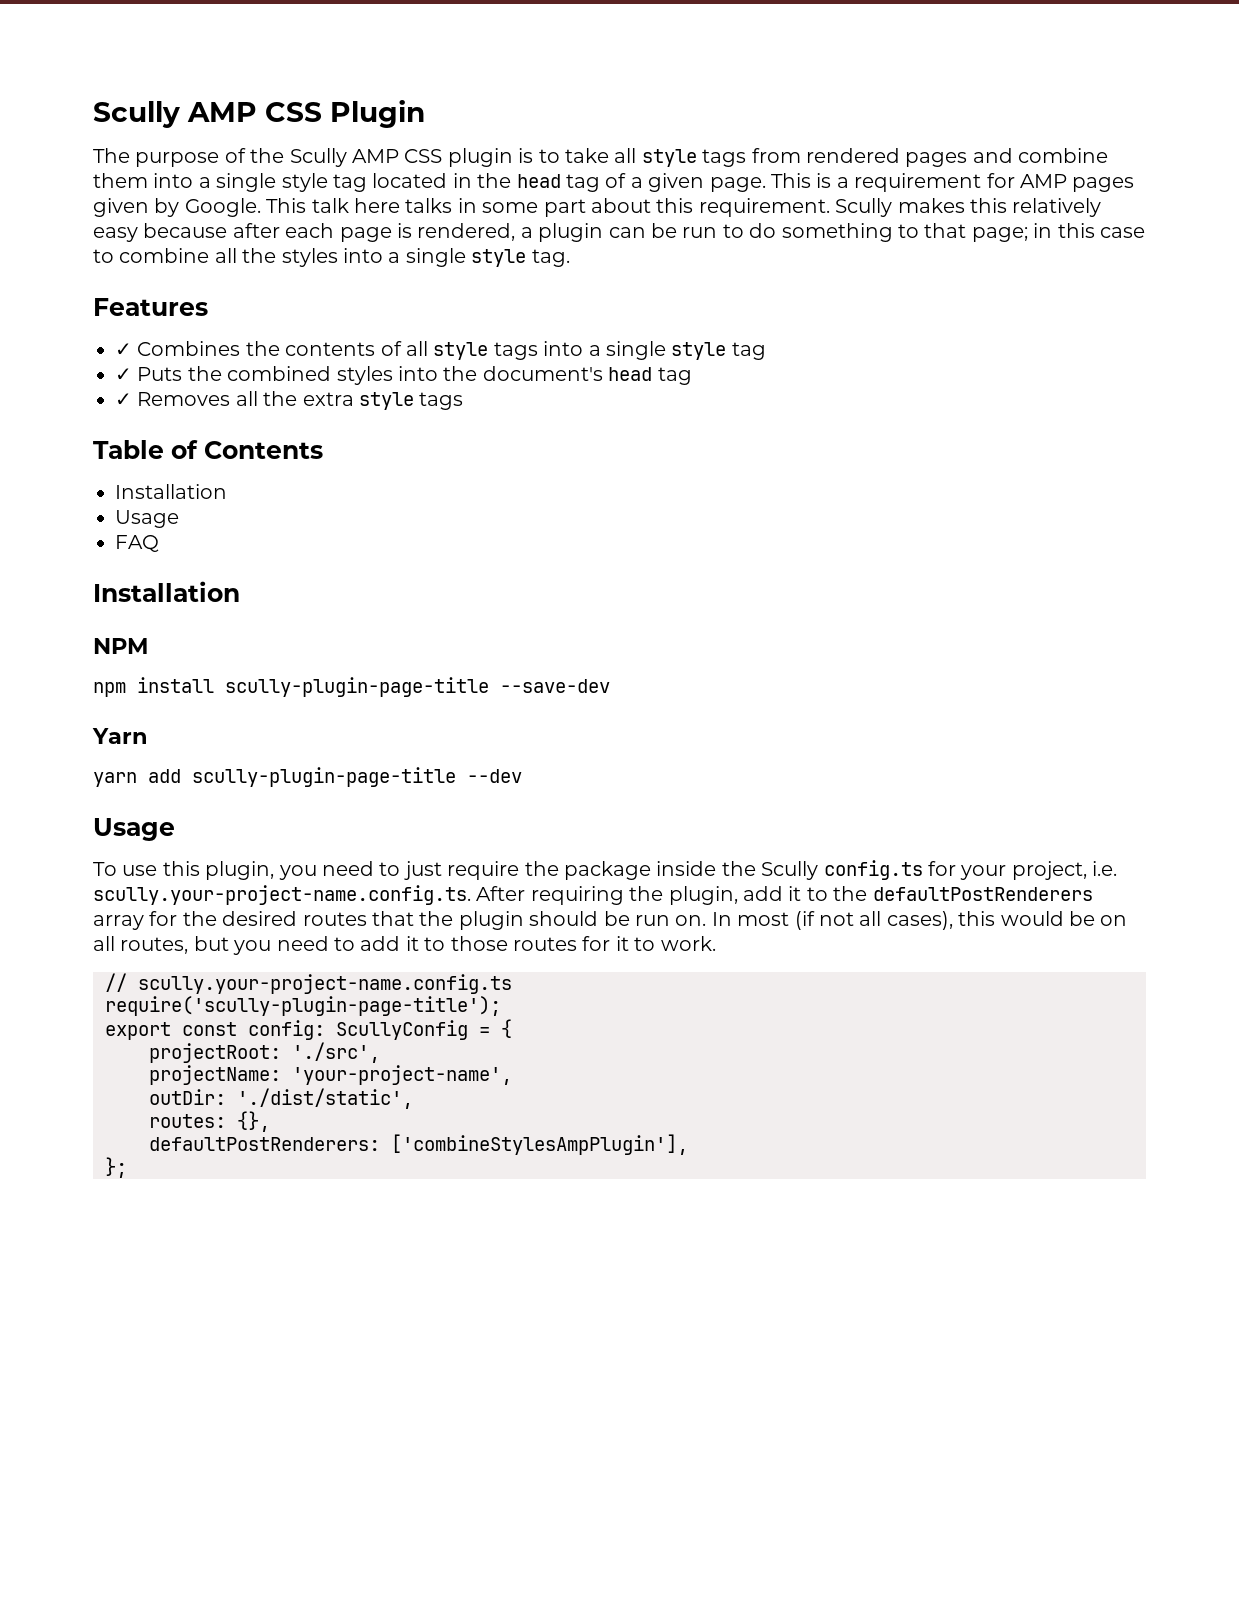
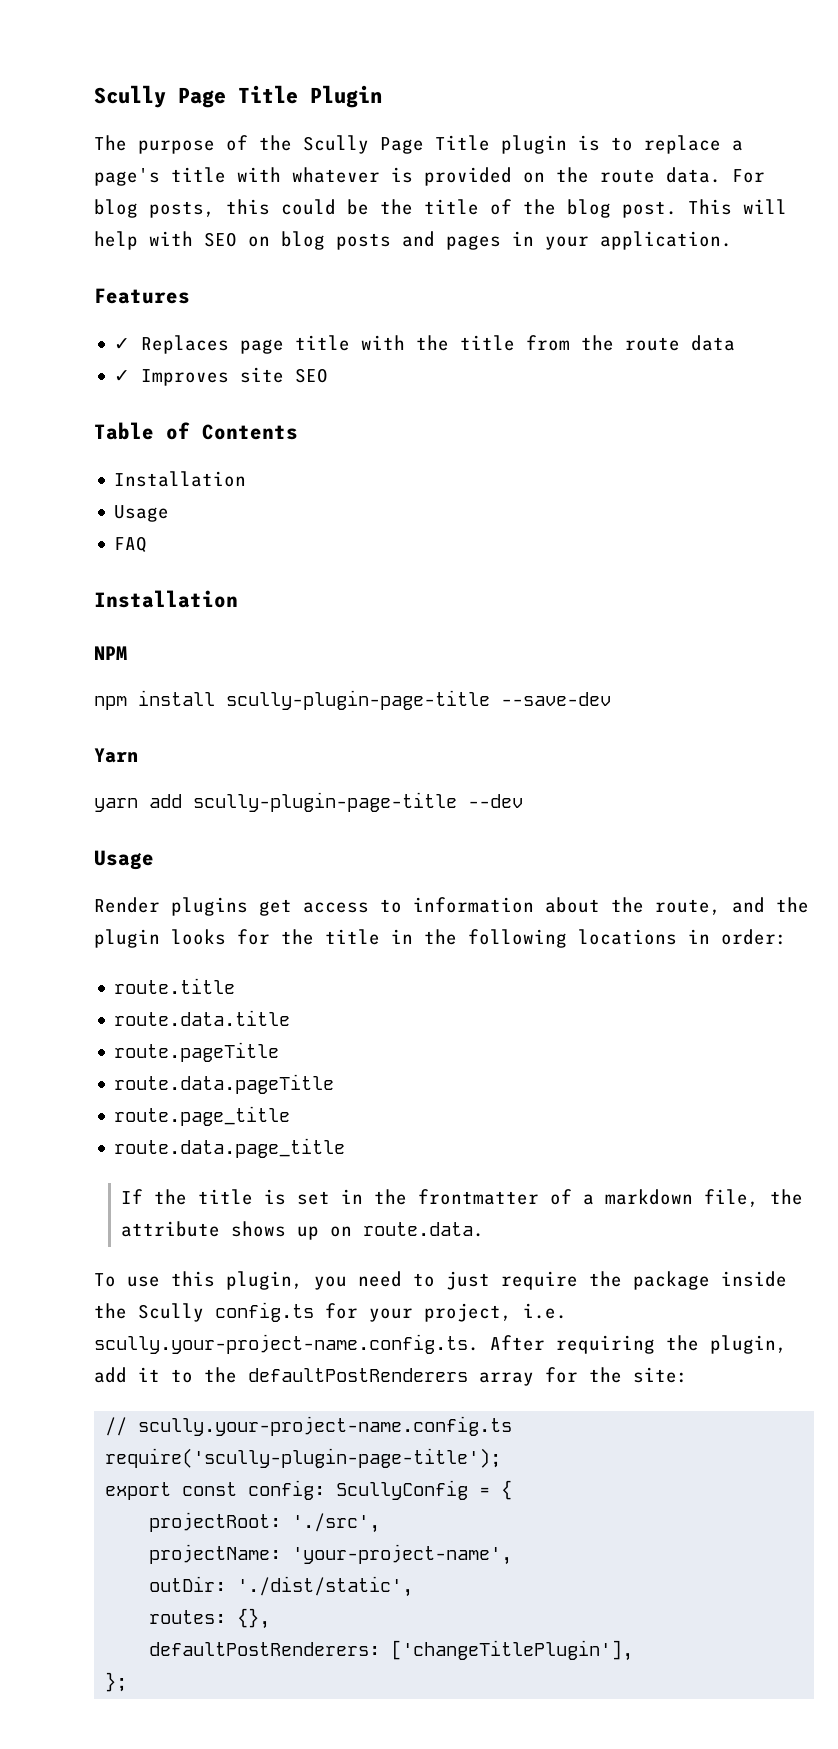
[93,101,322,128] Scully AMP CSS -> [94,85,298,108] Scully Page Title
[352,149,443,163] AMP CSS -> [380,135,490,154] Page Title
[564,148,1109,167] [93,173,1135,192] [93,198,1102,217] [93,223,1145,242] [93,248,570,267] [93,298,208,316] [115,341,766,360] [115,366,692,385] [115,391,464,410] take all style tags from rendered pages and combine them into a single style tag located in the head tag of a given page. This is a requirement for AMP pages given by Google. This talk here talks in some part about this requirement. Scully makes this relatively easy because after each page is rendered, a plugin can be run to do something to that page; in this case to combine all the styles into a single style tag. // Features // ✓ Combines the contents of all style tags into a single style tag // ✓ Puts the combined styles into the document's head tag // ✓ Removes all the extra style tags -> [644,135,743,154] [94,167,765,186] [94,199,787,218] [94,231,732,250] [94,288,190,304] [114,335,736,354] [114,367,329,386] replace a page's title with whatever is provided on the route data. For blog posts, this could be the title of the blog post. This will help with SEO on blog posts and pages in your application. // Features // ✓ Replaces page title with the title from the route data // ✓ Improves site SEO
(175, 829) none -> [94,897,809,916] [94,929,787,948] [114,978,236,994] [114,1010,291,1026] [114,1042,280,1062] [114,1074,335,1094] [114,1106,291,1126] [114,1138,346,1158] [121,1189,804,1207] [121,1221,485,1240] // Render plugins get access to information about the route, and the plugin looks for the title in the following locations in order: // route.title // route.data.title // route.pageTitle // route.data.pageTitle // route.page_title // route.data.page_title // If the title is set in the frontmatter of a markdown file, the attribute shows up on route.data.
[222,911,1128,930] [93,936,716,955] desired routes that the plugin should be run on. In most (if not all cases), this would be on all routes, but you need to add it to those routes for it to work. -> [633,1367,688,1383] site:
[391,1134,688,1155] ['combineStylesAmpPlugin'], -> [391,1640,634,1661] ['changeTitlePlugin'],

